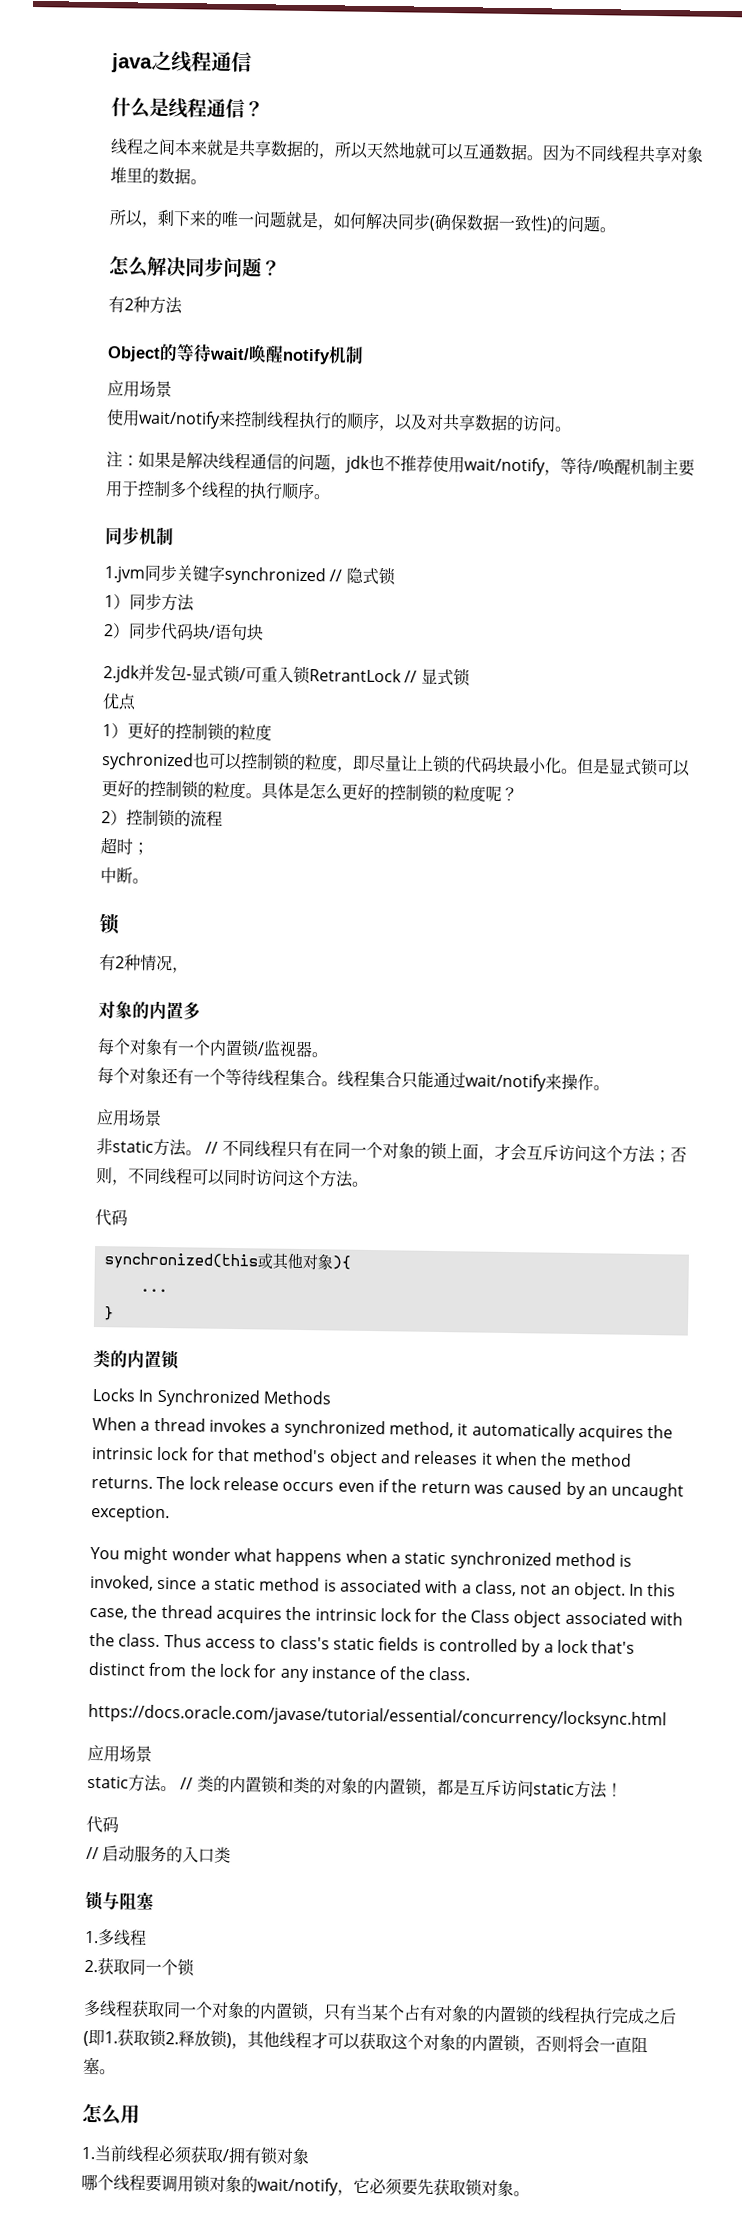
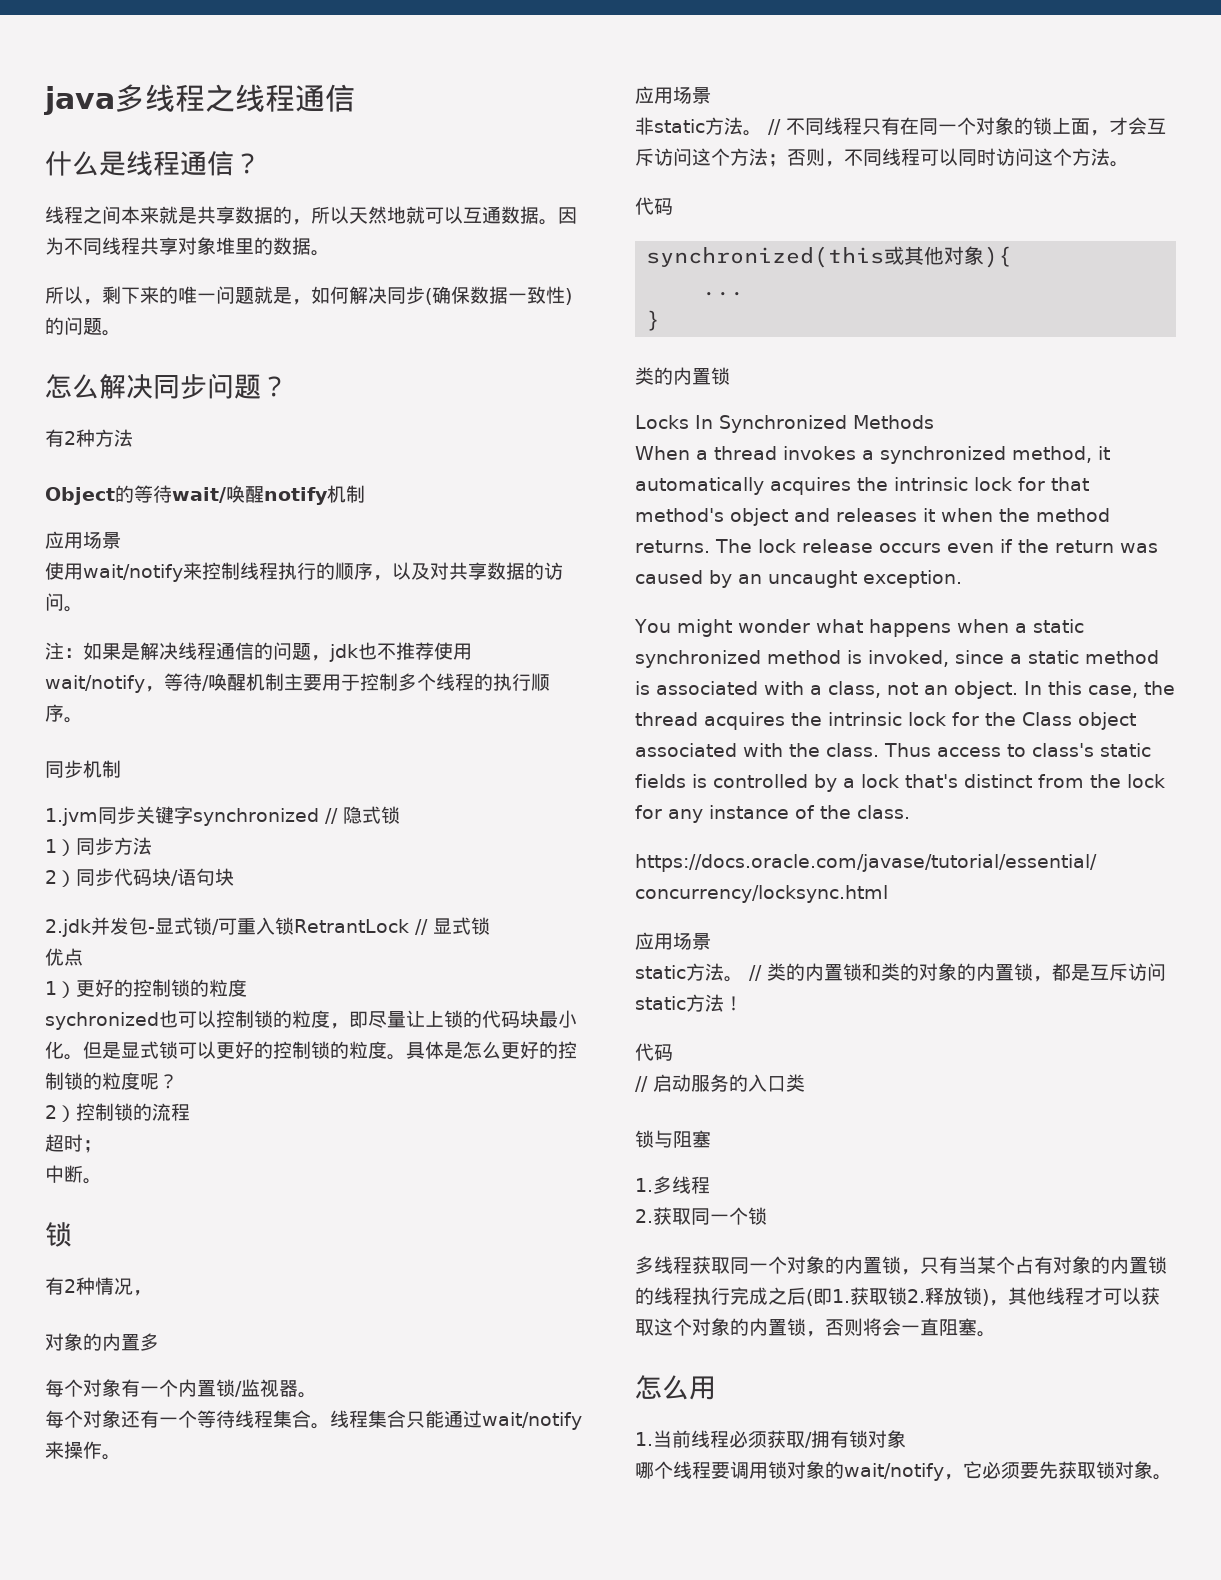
(153, 63) none -> [115,84,205,112] 多线程

